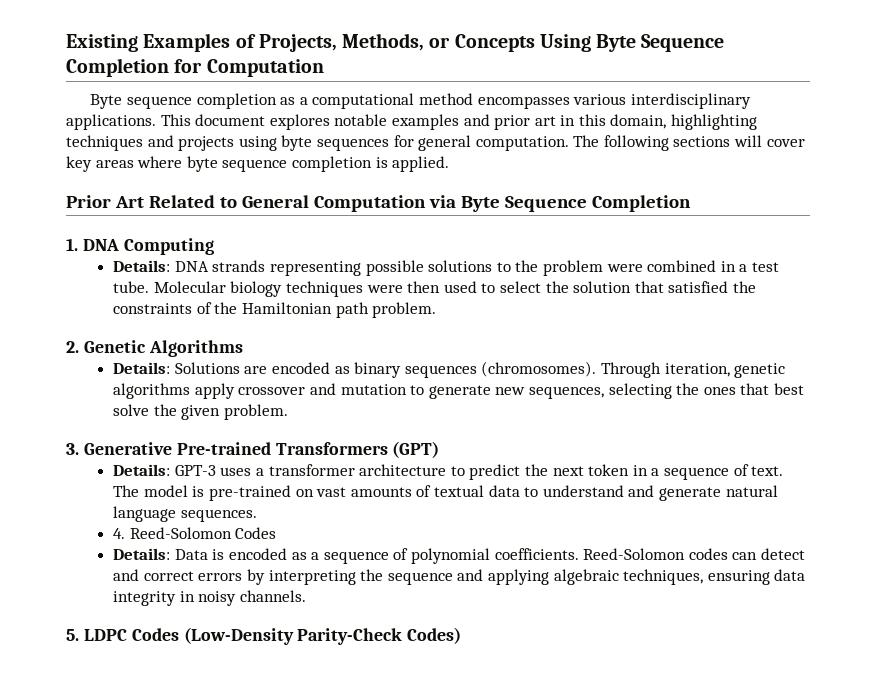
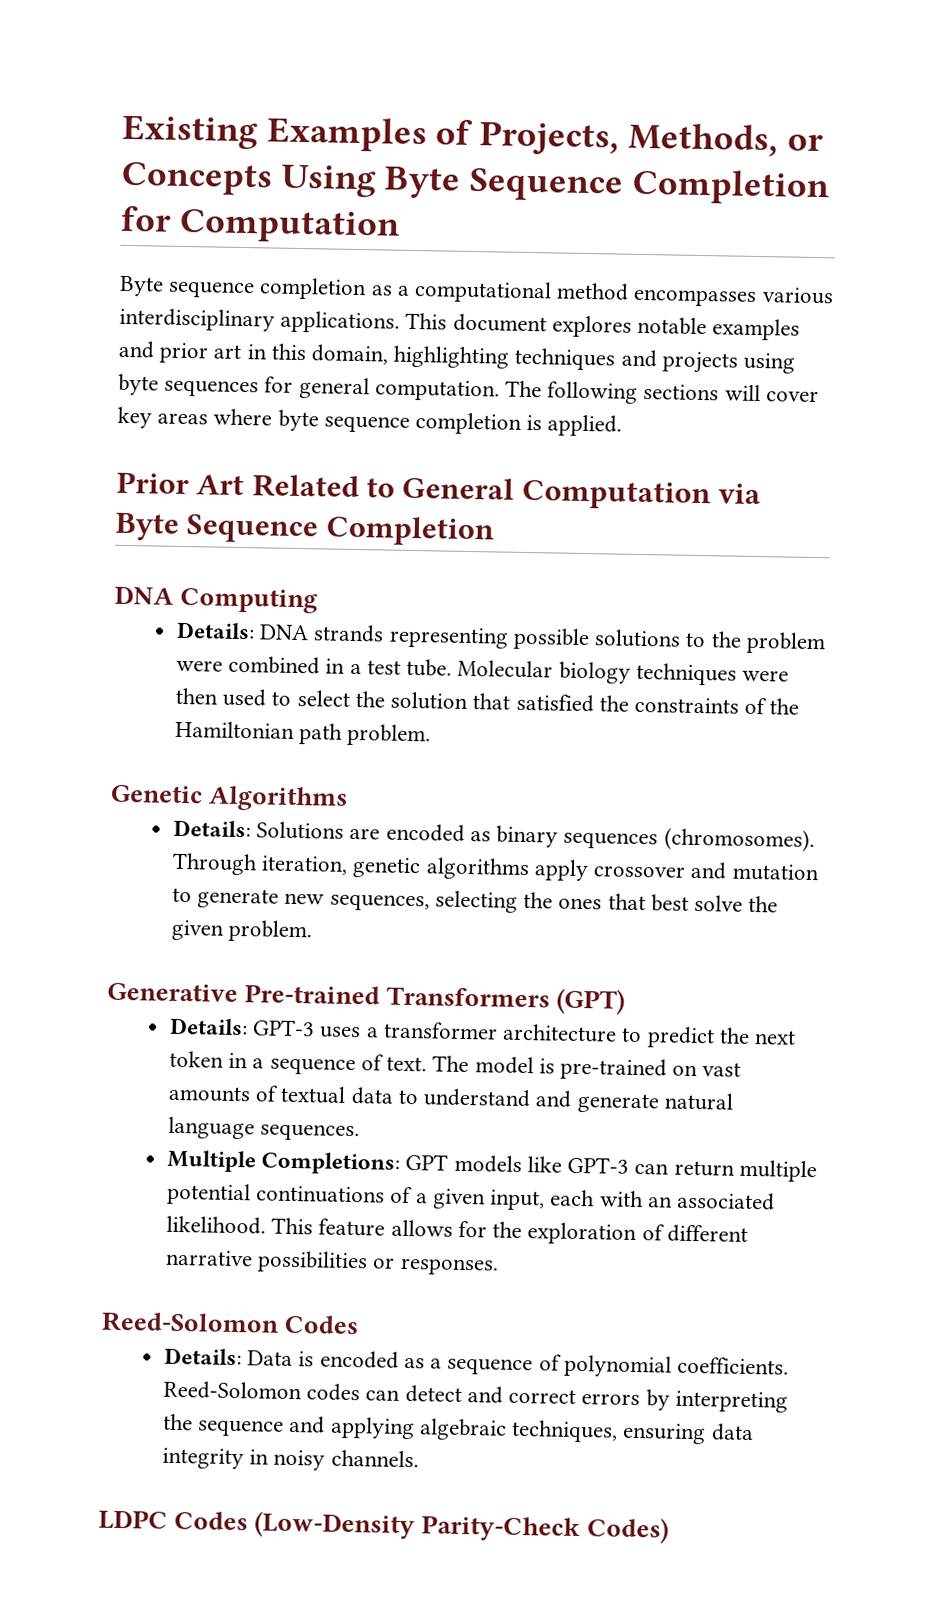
[66,238,78,251] 1. -> (495, 531) none
[66,341,79,353] 2. -> (432, 735) none
[66,443,79,455] 3. -> (313, 931) none
[113,528,126,539] 4. -> [167,1149,817,1183] [167,1182,775,1211] [166,1215,748,1246] [165,1249,499,1276] Multiple Completions: GPT models like GPT-3 can return multiple potential continuations of a given input, each with an associated likelihood. This feature allows for the exploration of different narrative possibilities or responses. //
[66,629,79,641] 5. -> (419, 1458) none

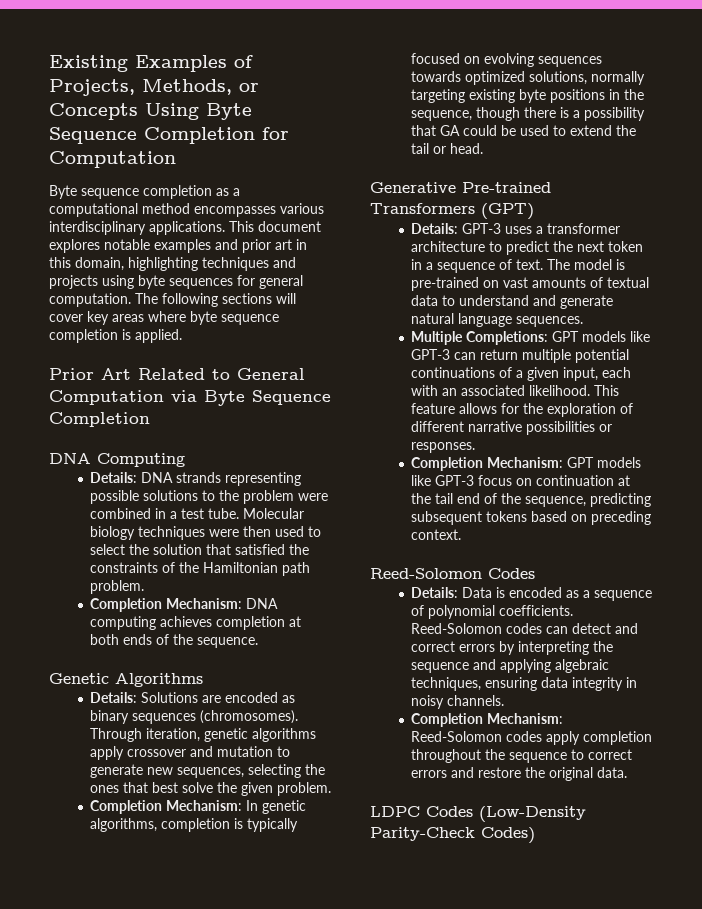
(432, 735) none -> [90,598,279,612] [90,616,302,630] [90,634,259,648] // Completion Mechanism: DNA computing achieves completion at both ends of the sequence.
(313, 931) none -> [90,800,307,814] [90,818,299,832] [411,53,603,67] [411,71,646,85] [411,89,645,103] [411,107,646,121] [411,125,637,136] [411,143,484,154] // Completion Mechanism: In genetic algorithms, completion is typically focused on evolving sequences towards optimized solutions, normally targeting existing byte positions in the sequence, though there is a possibility that GA could be used to extend the tail or head.
(499, 1266) none -> [411,457,642,471] [411,475,631,486] [411,493,652,507] [411,511,652,525] [411,529,462,540] // Completion Mechanism: GPT models like GPT-3 focus on continuation at the tail end of the sequence, predicting subsequent tokens based on preceding context.
(419, 1458) none -> [411,713,564,727] [411,731,653,745] [411,749,633,763] [411,767,628,781] // Completion Mechanism: Reed-Solomon codes apply completion throughout the sequence to correct errors and restore the original data.

